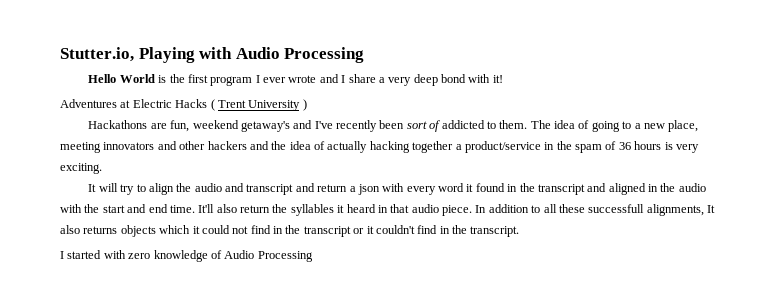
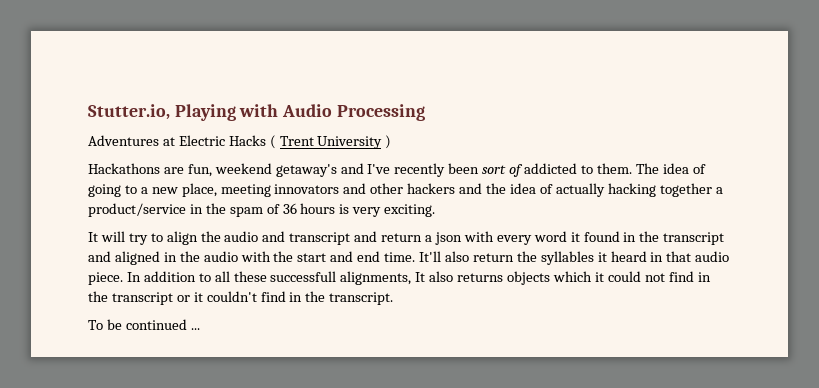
[88,74,503,86] // Hello World is the first program I ever wrote and I share a very deep bond with it! -> (425, 112) none
[60,250,313,262] I started with zero knowledge of Audio Processing -> [88,319,200,330] To be continued ...

